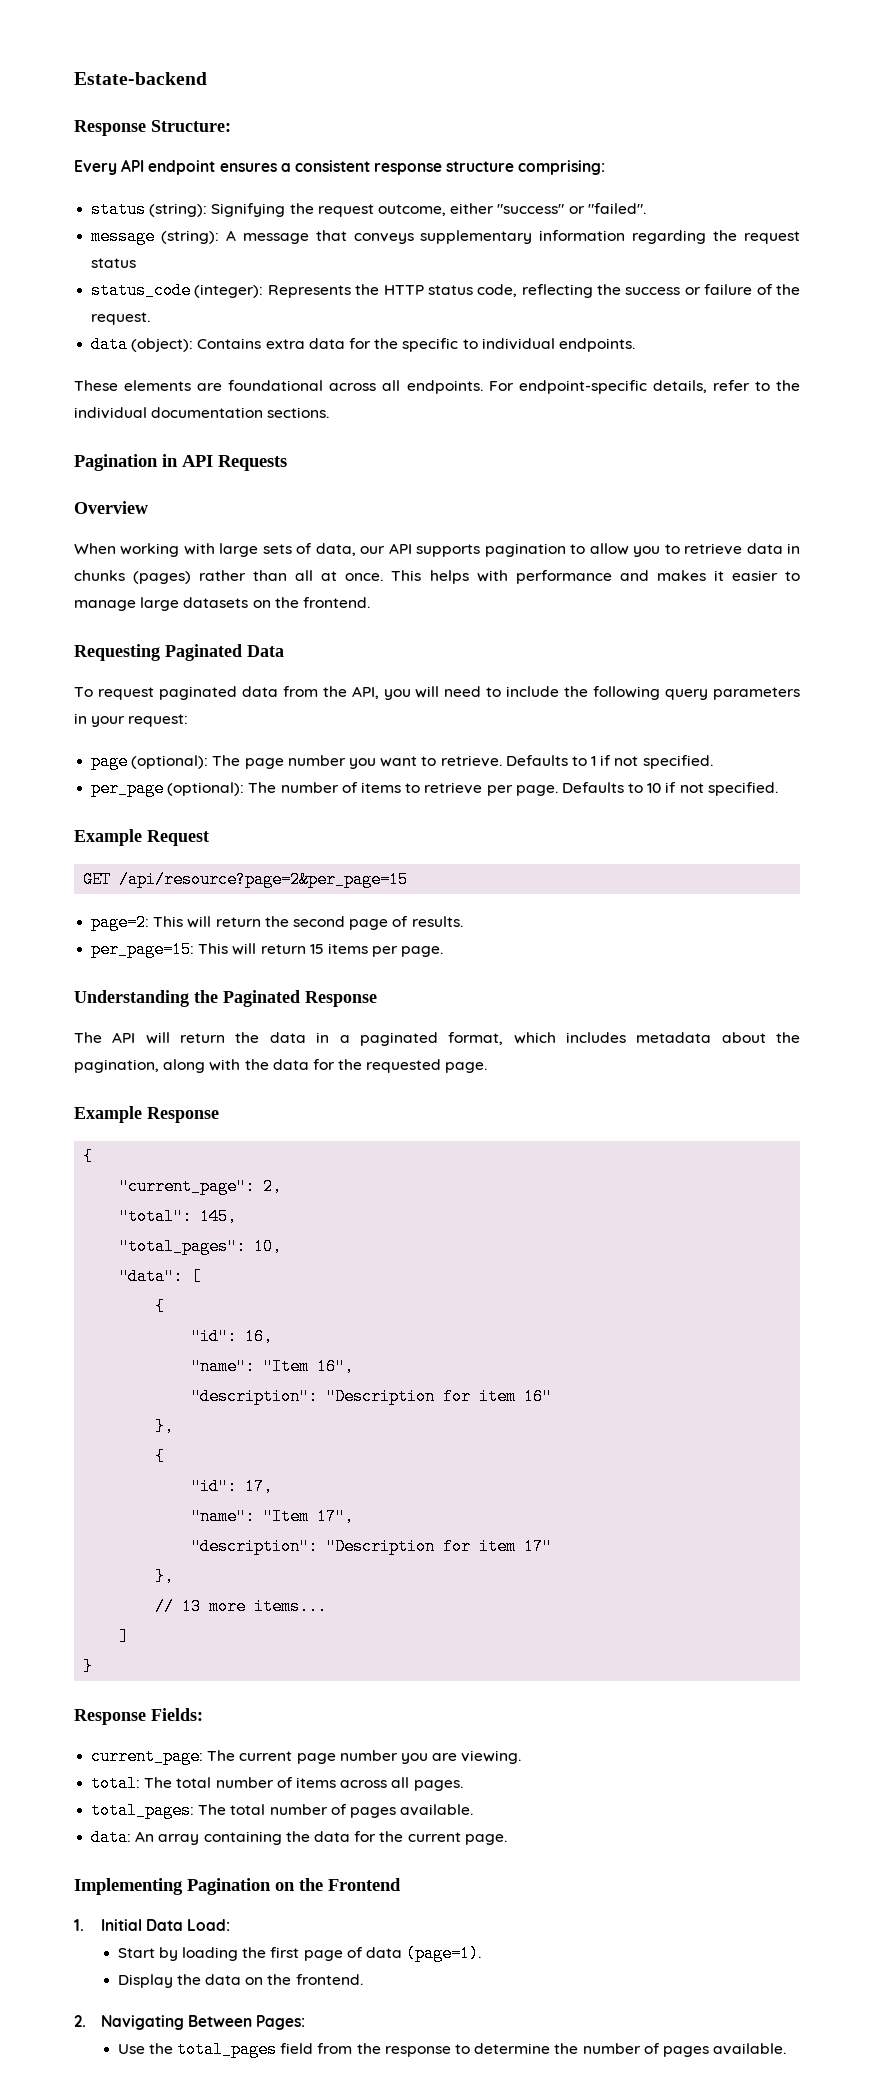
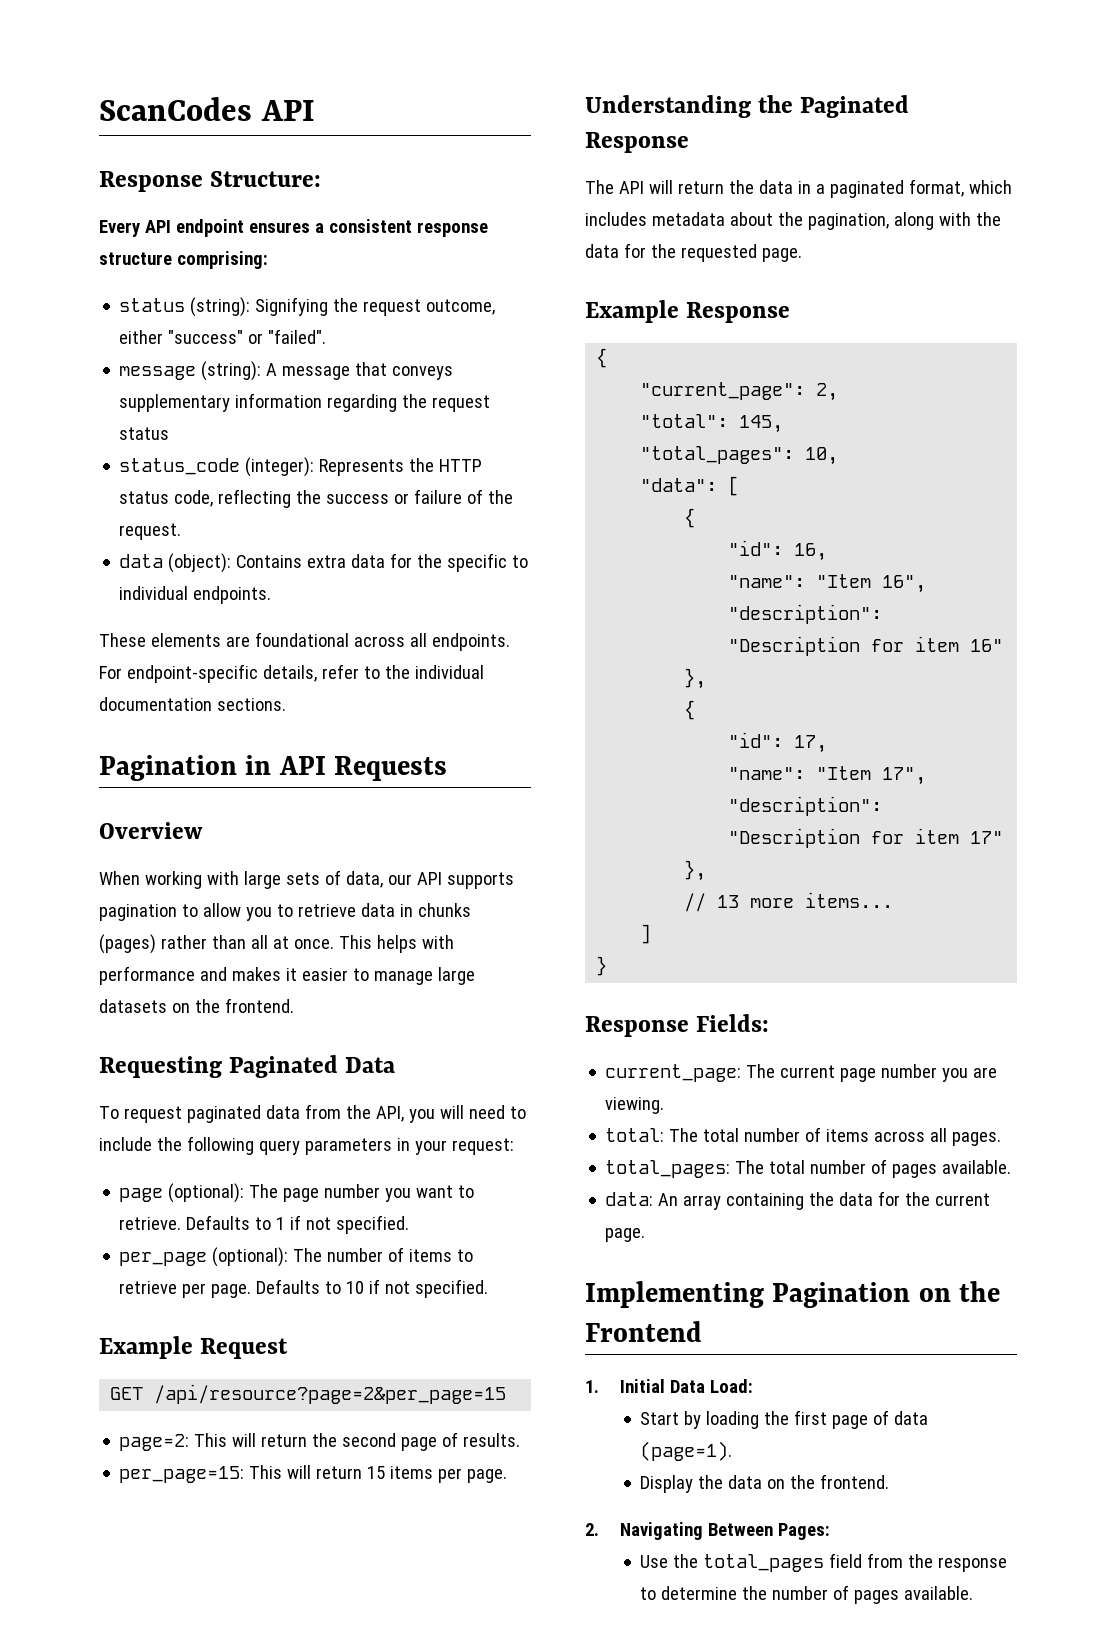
[74,72,207,85] Estate-backend -> [99,97,315,121] ScanCodes API

